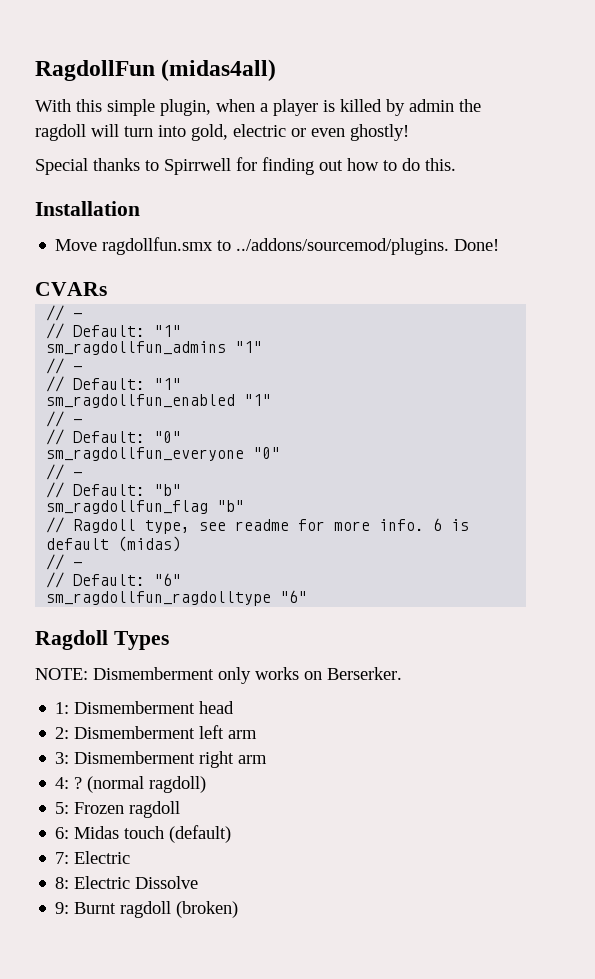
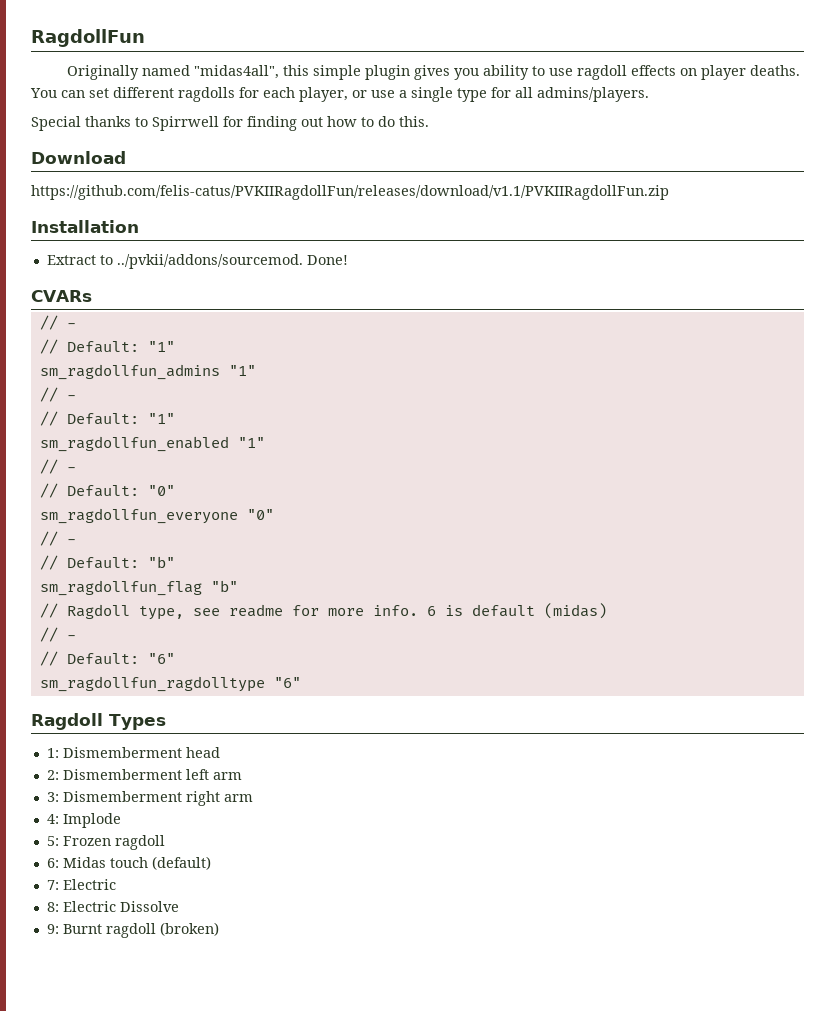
[161,59,277,81] [35,99,481,116] [35,124,409,141] (midas4all) // With this simple plugin, when a player is killed by admin the ragdoll will turn into gold, electric or even ghostly! -> [67,65,801,80] [30,87,649,102] // Originally named "midas4all", this simple plugin gives you ability to use ragdoll effects on player deaths. You can set different ragdolls for each player, or use a single type for all admins/players.
(456, 164) none -> [31,151,126,164] [31,185,669,200] // Download // https://github.com/felis-catus/PVKIIRagdollFun/releases/download/v1.1/PVKIIRagdollFun.zip
[55,237,450,255] Move ragdollfun.smx to ../addons/sourcemod/plugins. -> [46,254,303,269] Extract to ../pvkii/addons/sourcemod.
[35,667,402,684] // NOTE: Dismemberment only works on Berserker. -> (166, 722) none
[74,776,207,793] ? (normal ragdoll) -> [62,813,121,828] Implode

